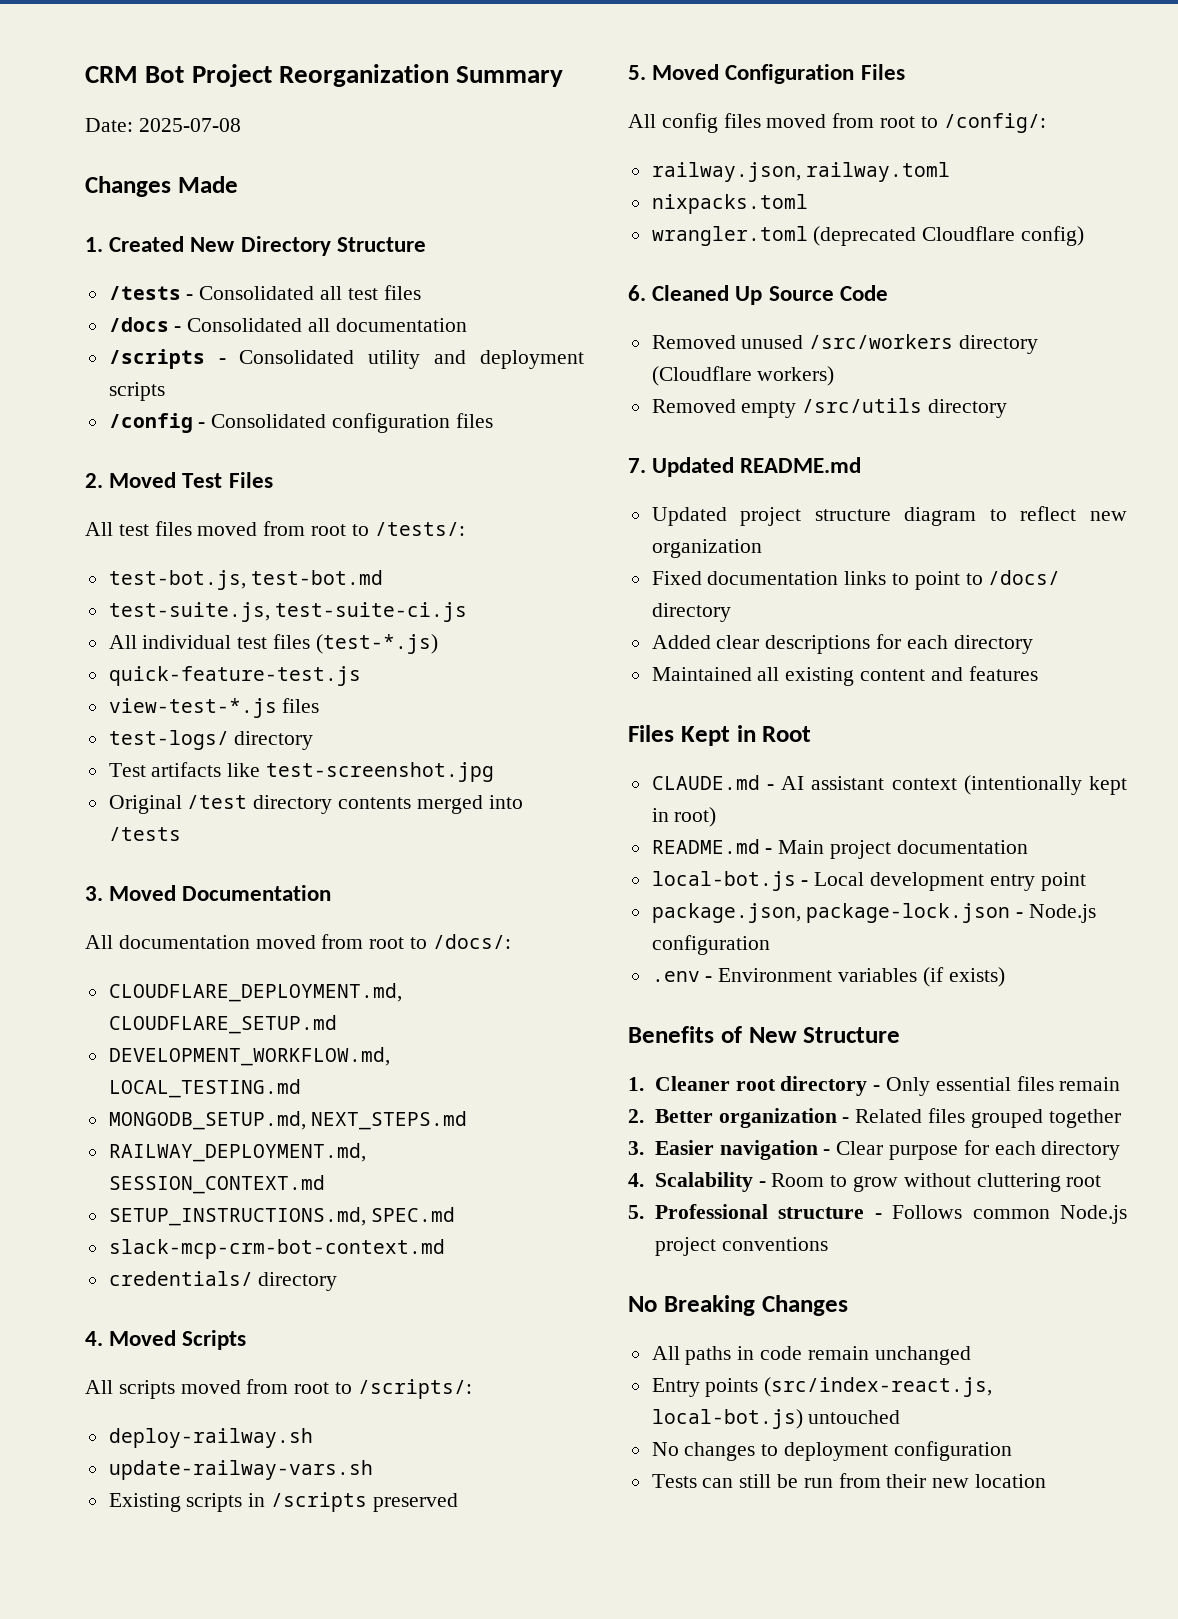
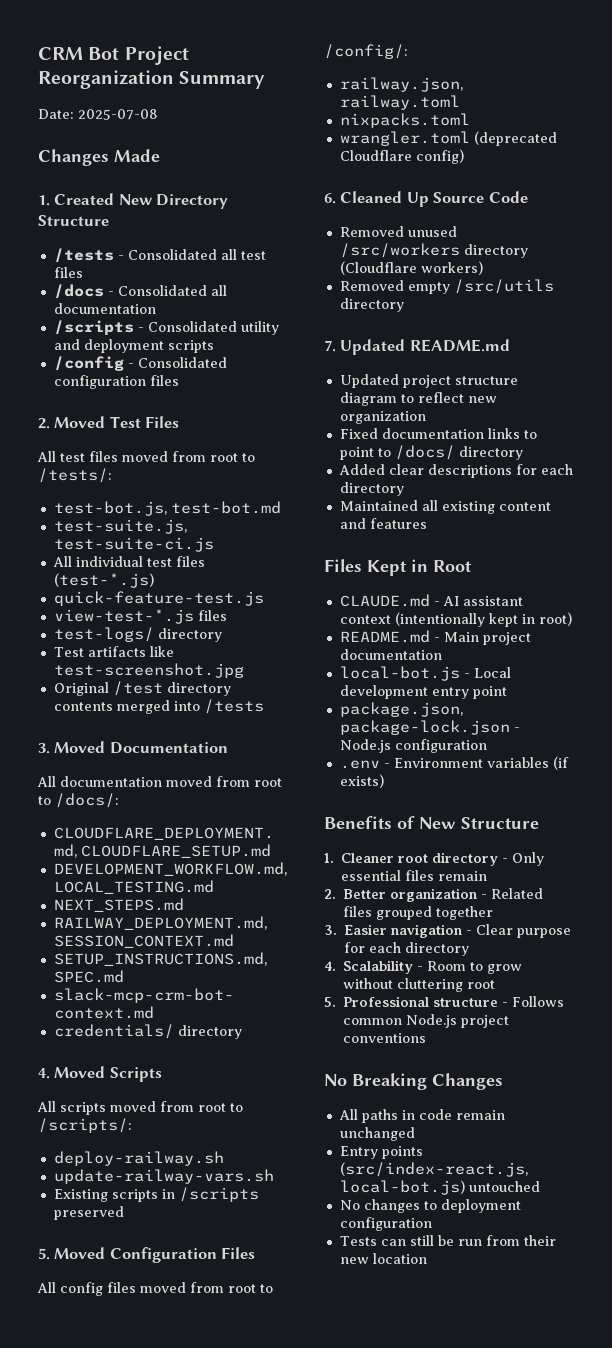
[108,1111,306,1130] MONGODB_SETUP.md, -> (214, 887) none

